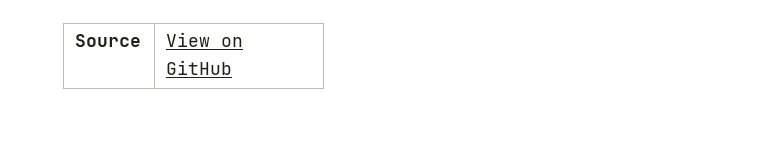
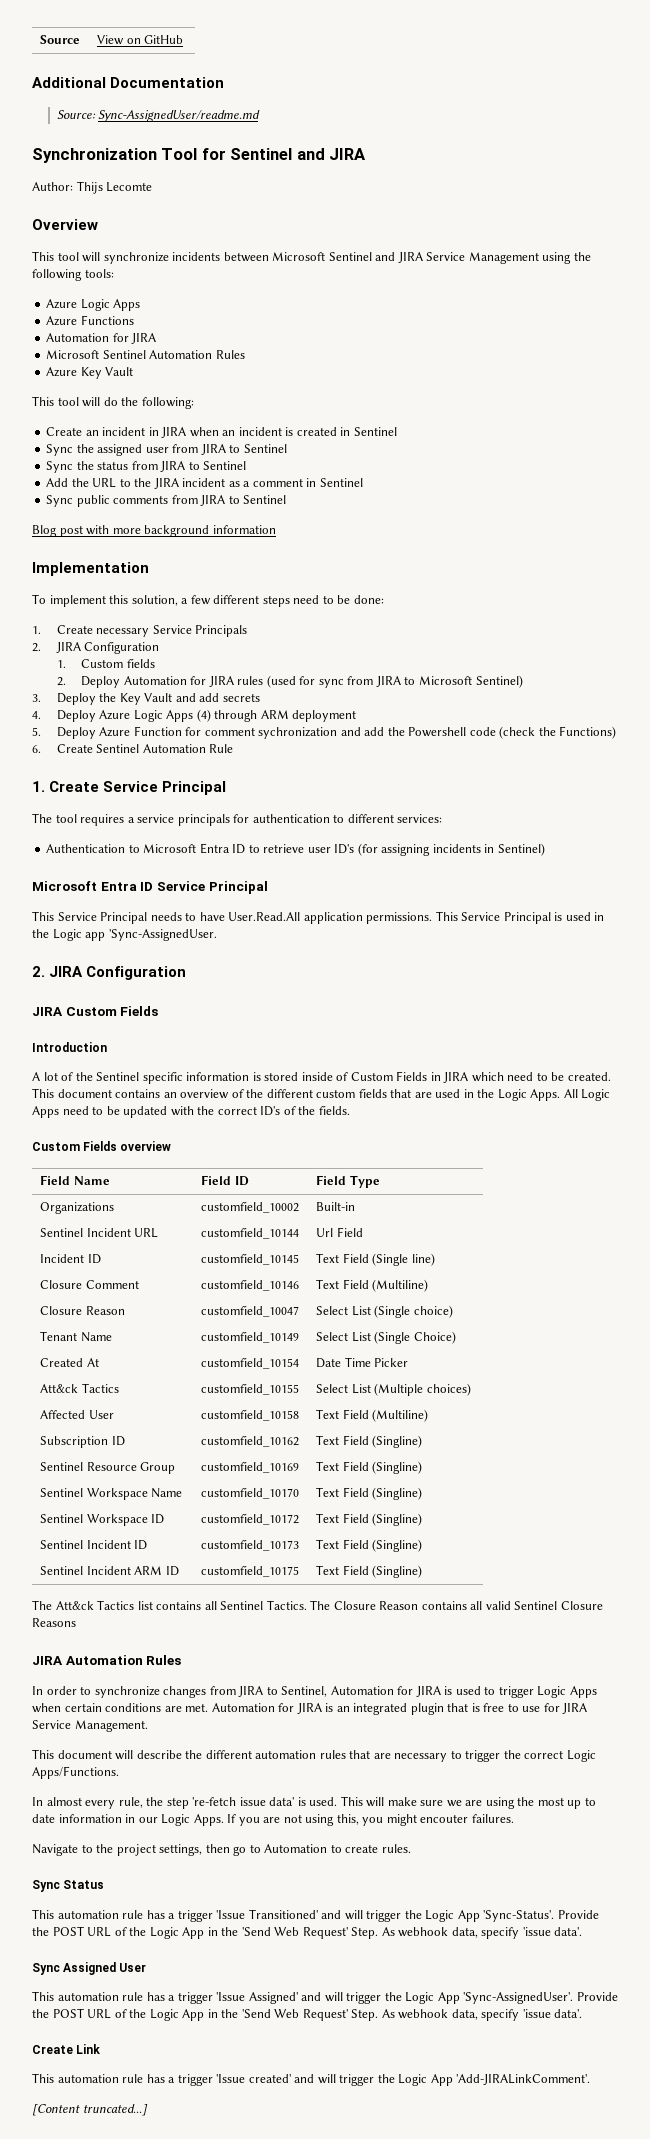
(233, 67) none -> [32,77,225,88] [56,110,261,122] [32,148,367,163] [32,181,153,194] [32,219,98,230] [32,251,591,264] [32,269,114,281] [46,299,141,311] [46,315,134,326] [46,333,157,344] [46,350,245,359] [46,367,134,379] [32,396,194,409] [46,427,397,438] [46,444,287,456] [46,461,247,473] [46,478,363,489] [46,495,287,507] [32,525,276,537] [32,562,149,576] [32,594,384,607] [32,625,248,637] [32,642,160,654] [56,659,155,668] [56,675,523,688] [32,693,260,705] [32,709,357,722] [32,726,617,739] [32,744,234,753] [32,781,227,795] [32,813,443,826] [46,843,545,856] [32,881,268,894] [32,911,605,924] [32,929,217,941] [32,966,187,980] [32,1006,159,1016] [32,1042,107,1052] [32,1071,611,1084] [32,1088,611,1101] [32,1106,350,1118] [32,1141,172,1151] [40,1175,110,1185] [201,1175,249,1186] [316,1175,380,1188] [40,1202,115,1214] [201,1202,300,1213] [316,1202,356,1211] [40,1228,159,1238] [201,1228,300,1239] [316,1227,363,1237] [40,1254,101,1264] [201,1254,300,1265] [316,1253,435,1266] [40,1280,139,1289] [201,1280,300,1291] [316,1279,429,1292] [40,1306,125,1315] [201,1306,300,1317] [316,1305,453,1318] [40,1331,112,1342] [201,1332,300,1343] [316,1331,456,1344] [40,1358,99,1367] [201,1358,300,1369] [316,1357,409,1368] [40,1383,119,1393] [201,1384,300,1395] [316,1383,471,1396] [40,1410,114,1419] [201,1410,300,1421] [316,1409,429,1422] [40,1436,125,1448] [201,1436,300,1447] [316,1435,423,1448] [40,1462,176,1474] [201,1462,300,1473] [316,1461,423,1474] [40,1488,183,1500] [201,1488,300,1499] [316,1487,423,1500] [40,1514,165,1526] [201,1514,300,1525] [316,1513,423,1526] [40,1540,148,1550] [201,1540,300,1551] [316,1539,423,1552] [40,1566,179,1576] [201,1566,300,1577] [316,1565,423,1578] [32,1600,603,1610] [32,1618,76,1627] [32,1655,182,1665] [32,1686,597,1698] [32,1703,588,1715] [32,1720,148,1732] [32,1749,596,1762] [32,1766,119,1779] [32,1796,596,1809] [32,1814,514,1826] [32,1844,411,1856] [32,1880,105,1892] [32,1909,599,1922] [32,1926,583,1939] [32,1962,147,1975] [32,1991,618,2004] [32,2008,583,2021] [32,2044,101,2054] [32,2073,591,2086] [32,2104,148,2116] // Additional Documentation // Source: Sync-AssignedUser/readme.md // Synchronization Tool for Sentinel and JIRA // Author: Thijs Lecomte // Overview // This tool will synchronize incidents between Microsoft Sentinel and JIRA Service Management using the following tools: // Azure Logic Apps // Azure Functions // Automation for JIRA // Microsoft Sentinel Automation Rules // Azure Key Vault // This tool will do the following: // Create an incident in JIRA when an incident is created in Sentinel // Sync the assigned user from JIRA to Sentinel // Sync the status from JIRA to Sentinel // Add the URL to the JIRA incident as a comment in Sentinel // Sync public comments from JIRA to Sentinel // Blog post with more background information // Implementation // To implement this solution, a few different steps need to be done: // 1. Create necessary Service Principals // 2. JIRA Configuration // 1. Custom fields // 2. Deploy Automation for JIRA rules (used for sync from JIRA to Microsoft Sentinel) // 3. Deploy the Key Vault and add secrets // 4. Deploy Azure Logic Apps (4) through ARM deployment // 5. Deploy Azure Function for comment sychronization and add the Powershell code (check the Functions) // 6. Create Sentinel Automation Rule // 1. Create Service Principal // The tool requires a service principals for authentication to different services: // Authentication to Microsoft Entra ID to retrieve user ID's (for assigning incidents in Sentinel) // Microsoft Entra ID Service Principal // This Service Principal needs to have User.Read.All application permissions. This Service Principal is used in the Logic app 'Sync-AssignedUser. // 2. JIRA Configuration // JIRA Custom Fields // Introduction // A lot of the Sentinel specific information is stored inside of Custom Fields in JIRA which need to be created. This document contains an overview of the different custom fields that are used in the Logic Apps. All Logic Apps need to be updated with the correct ID's of the fields. // Custom Fields overview // Field Name | Field ID | Field Type // Organizations | customfield_10002 | Built-in // Sentinel Incident URL | customfield_10144 | Url Field // Incident ID | customfield_10145 | Text Field (Single line) // Closure Comment | customfield_10146 | Text Field (Multiline) // Closure Reason | customfield_10047 | Select List (Single choice) // Tenant Name | customfield_10149 | Select List (Single Choice) // Created At | customfield_10154 | Date Time Picker // Att&ck Tactics | customfield_10155 | Select List (Multiple choices) // Affected User | customfield_10158 | Text Field (Multiline) // Subscription ID | customfield_10162 | Text Field (Singline) // Sentinel Resource Group | customfield_10169 | Text Field (Singline) // Sentinel Workspace Name | customfield_10170 | Text Field (Singline) // Sentinel Workspace ID | customfield_10172 | Text Field (Singline) // Sentinel Incident ID | customfield_10173 | Text Field (Singline) // Sentinel Incident ARM ID | customfield_10175 | Text Field (Singline) // The Att&ck Tactics list contains all Sentinel Tactics. The Closure Reason contains all valid Sentinel Closure Reasons // JIRA Automation Rules // In order to synchronize changes from JIRA to Sentinel, Automation for JIRA is used to trigger Logic Apps when certain conditions are met. Automation for JIRA is an integrated plugin that is free to use for JIRA Service Management. // This document will describe the different automation rules that are necessary to trigger the correct Logic Apps/Functions. // In almost every rule, the step 're-fetch issue data' is used. This will make sure we are using the most up to date information in our Logic Apps. If you are not using this, you might encouter failures. // Navigate to the project settings, then go to Automation to create rules. // Sync Status // This automation rule has a trigger 'Issue Transitioned' and will trigger the Logic App 'Sync-Status'. Provide the POST URL of the Logic App in the 'Send Web Request' Step. As webhook data, specify 'issue data'. // Sync Assigned User // This automation rule has a trigger 'Issue Assigned' and will trigger the Logic App 'Sync-AssignedUser'. Provide the POST URL of the Logic App in the 'Send Web Request' Step. As webhook data, specify 'issue data'. // Create Link // This automation rule has a trigger 'Issue created' and will trigger the Logic App 'Add-JIRALinkComment'. // [Content truncated...]

